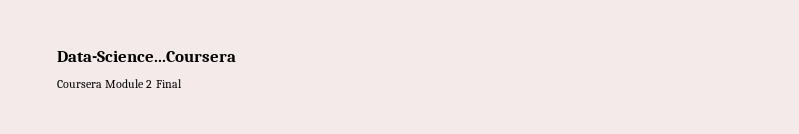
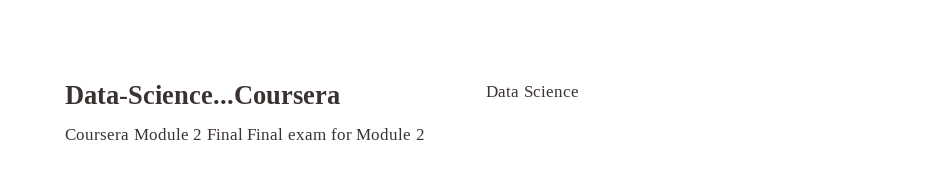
(182, 83) none -> [247,128,425,140] [486,86,579,97] Final exam for Module 2 Data Science

